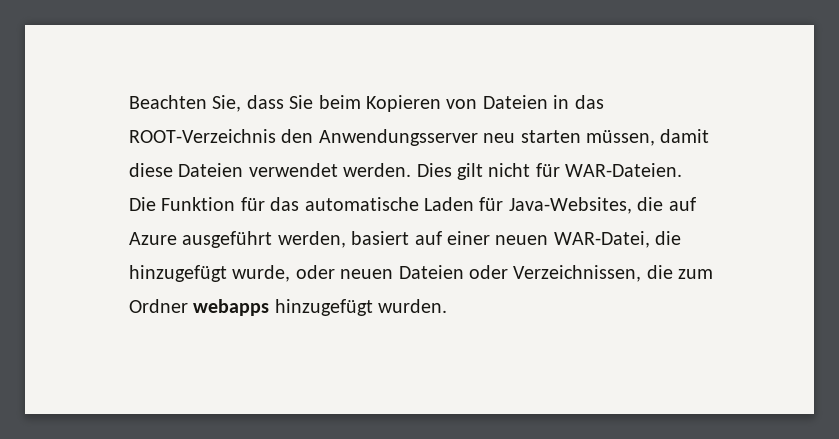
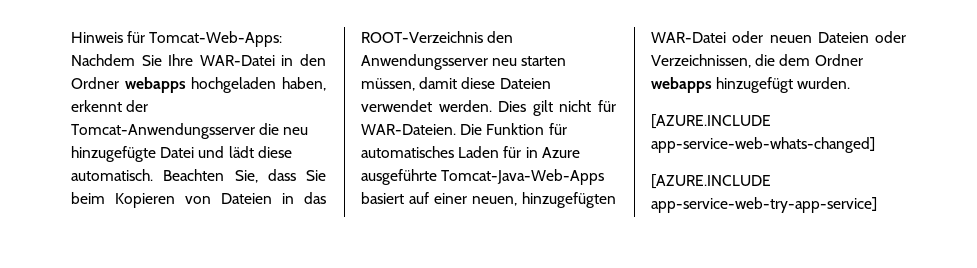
(129, 102) none -> [71,31,283,47] [71,54,326,66] [71,77,326,93] [71,100,149,112] [71,123,309,139] [71,146,292,162] [71,169,153,181] Hinweis für Tomcat-Web-Apps: Nachdem Sie Ihre WAR-Datei in den Ordner webapps hochgeladen haben, erkennt der Tomcat-Anwendungsserver die neu hinzugefügte Datei und lädt diese automatisch.
[270,197,696,214] [129,231,682,248] [129,265,291,282] das automatische Laden für Java-Websites, die auf Azure ausgeführt werden, basiert auf einer neuen WAR-Datei, die hinzugefügt wurde, -> [361,146,580,158] [361,169,605,185] [361,192,616,208] [651,32,726,43] automatisches Laden für in Azure ausgeführte Tomcat-Java-Web-Apps basiert auf einer neuen, hinzugefügten WAR-Datei
[678,269,714,279] zum -> [779,54,811,66] dem
(448, 306) none -> [651,114,771,129] [651,137,875,153] [651,174,771,189] [651,197,877,213] // [AZURE.INCLUDE app-service-web-whats-changed] // [AZURE.INCLUDE app-service-web-try-app-service]

